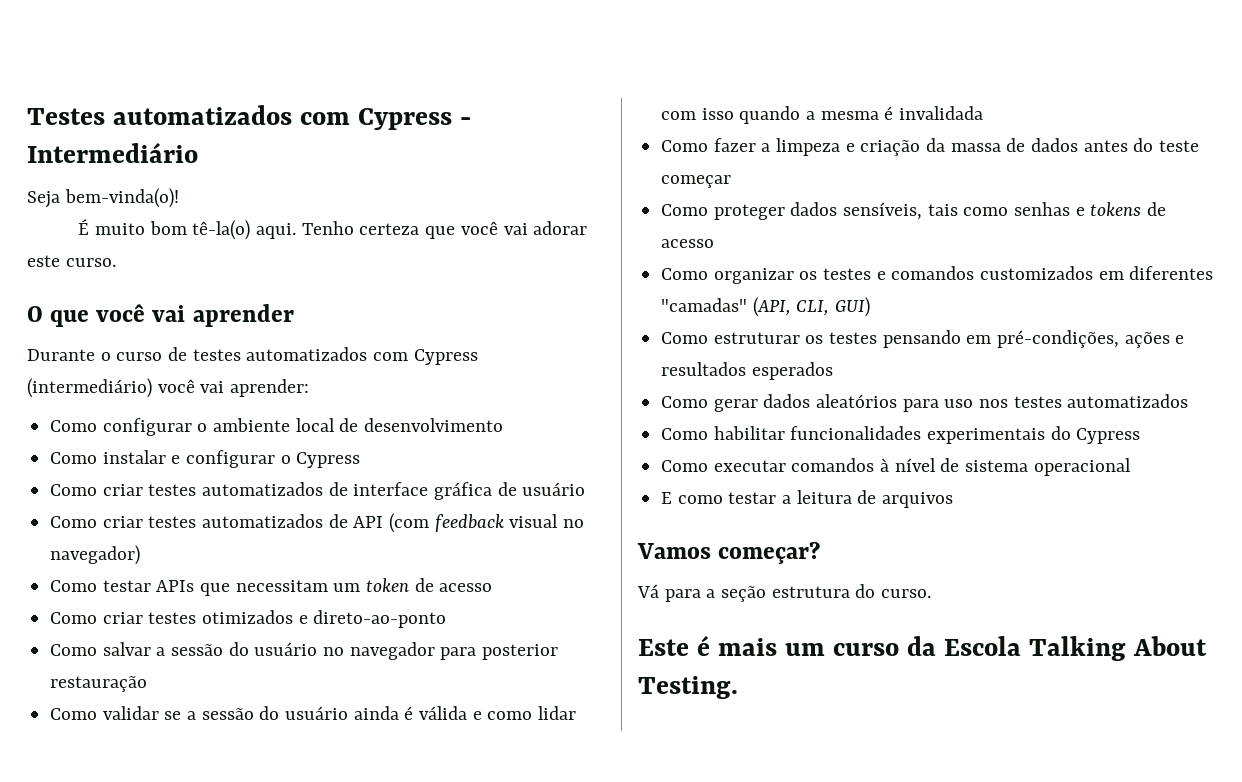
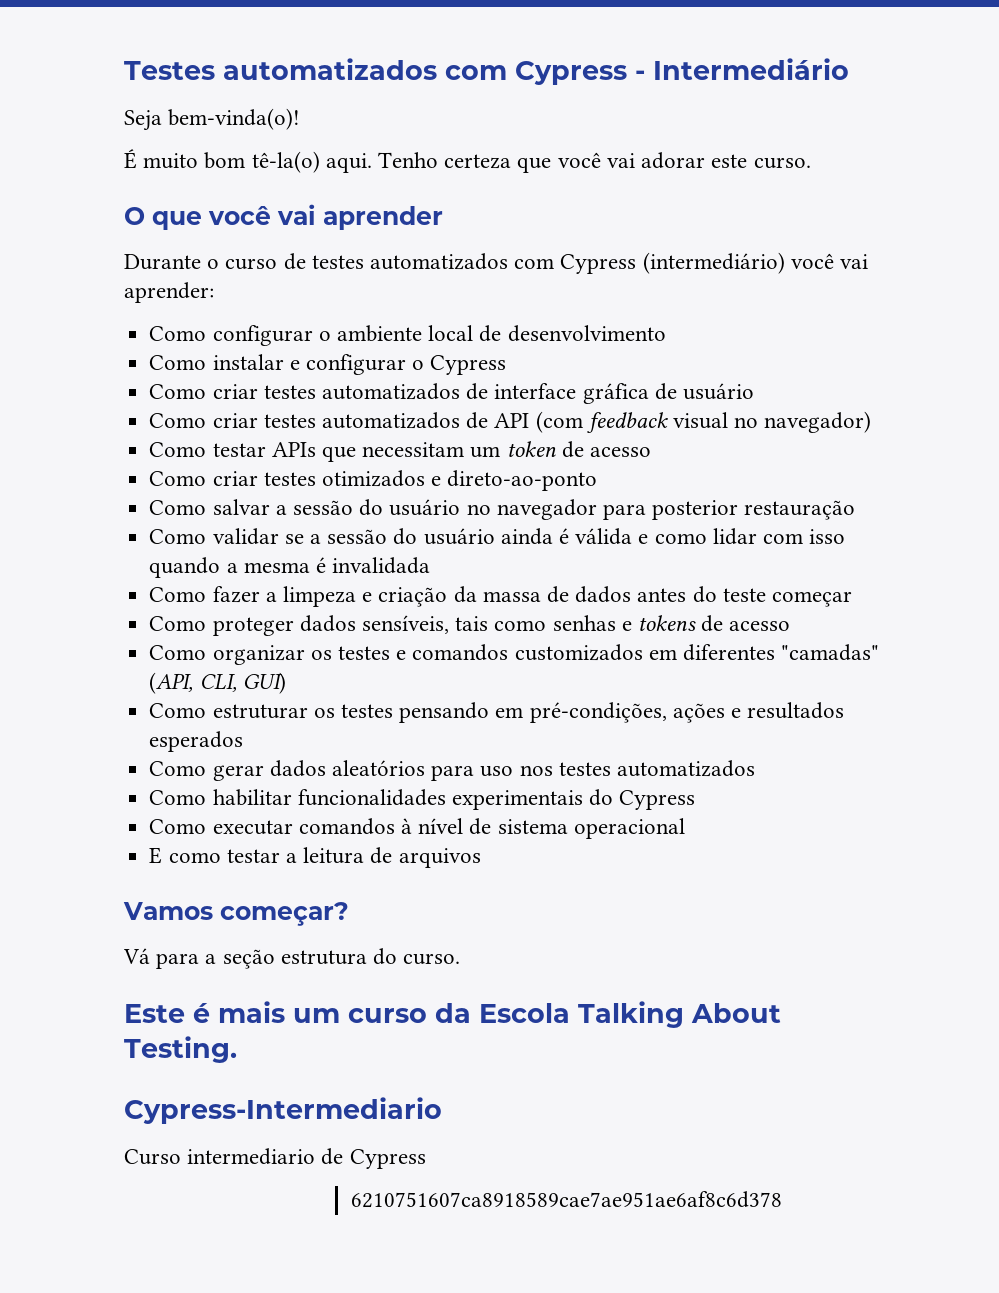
(738, 687) none -> [124,1097,442,1124] [124,1148,426,1169] [351,1191,783,1208] // Cypress-Intermediario // Curso intermediario de Cypress // 6210751607ca8918589cae7ae951ae6af8c6d378

